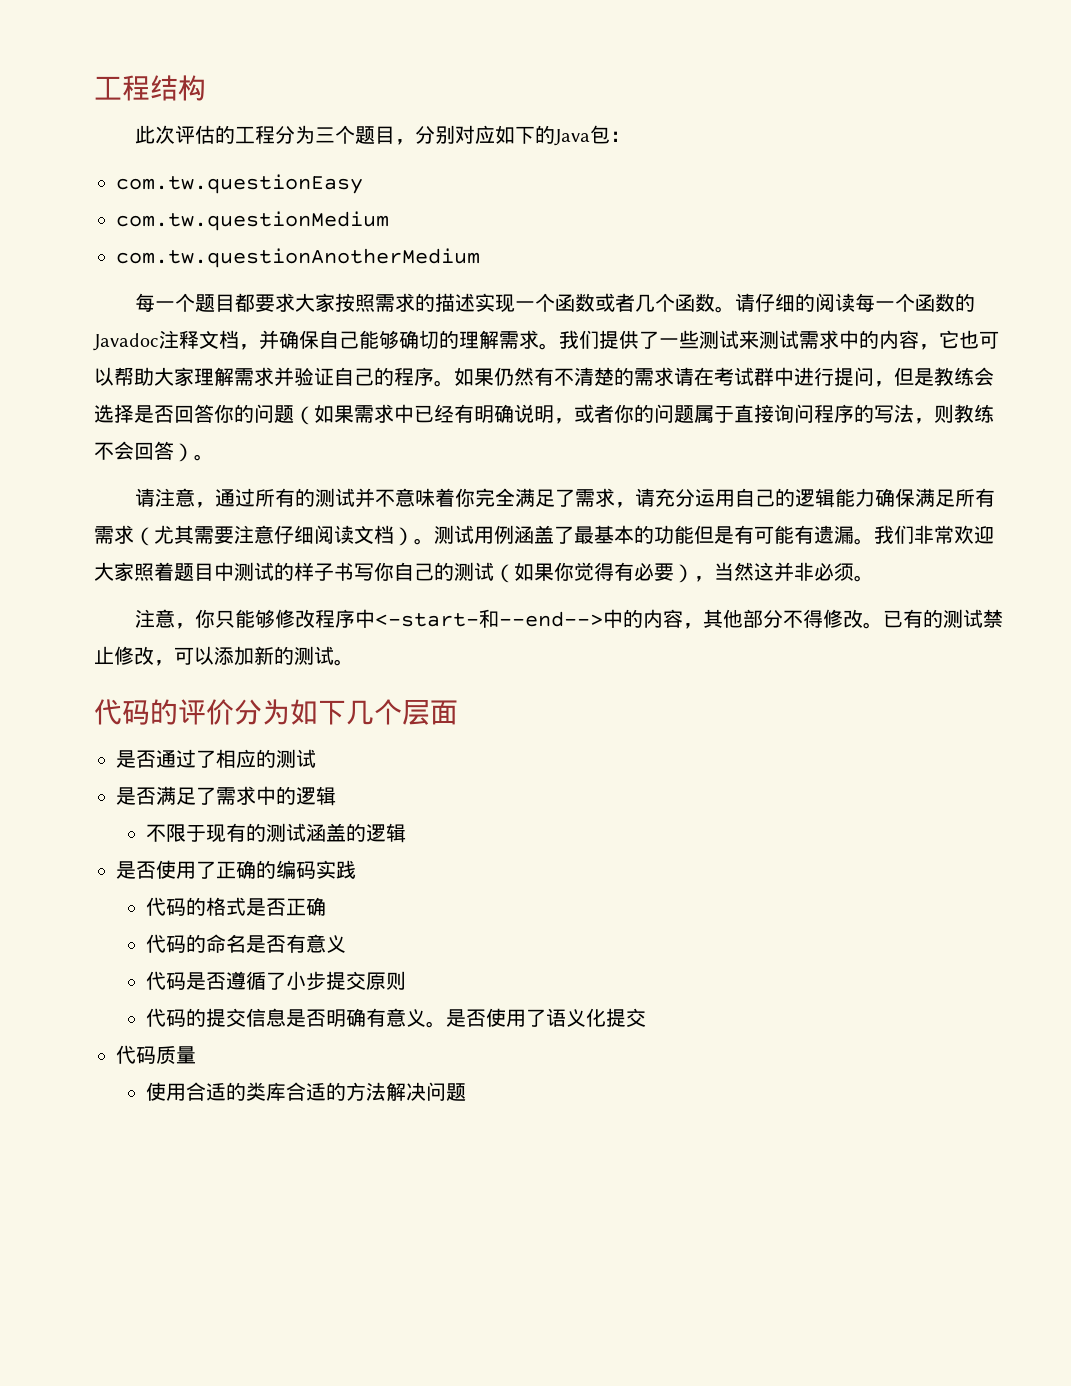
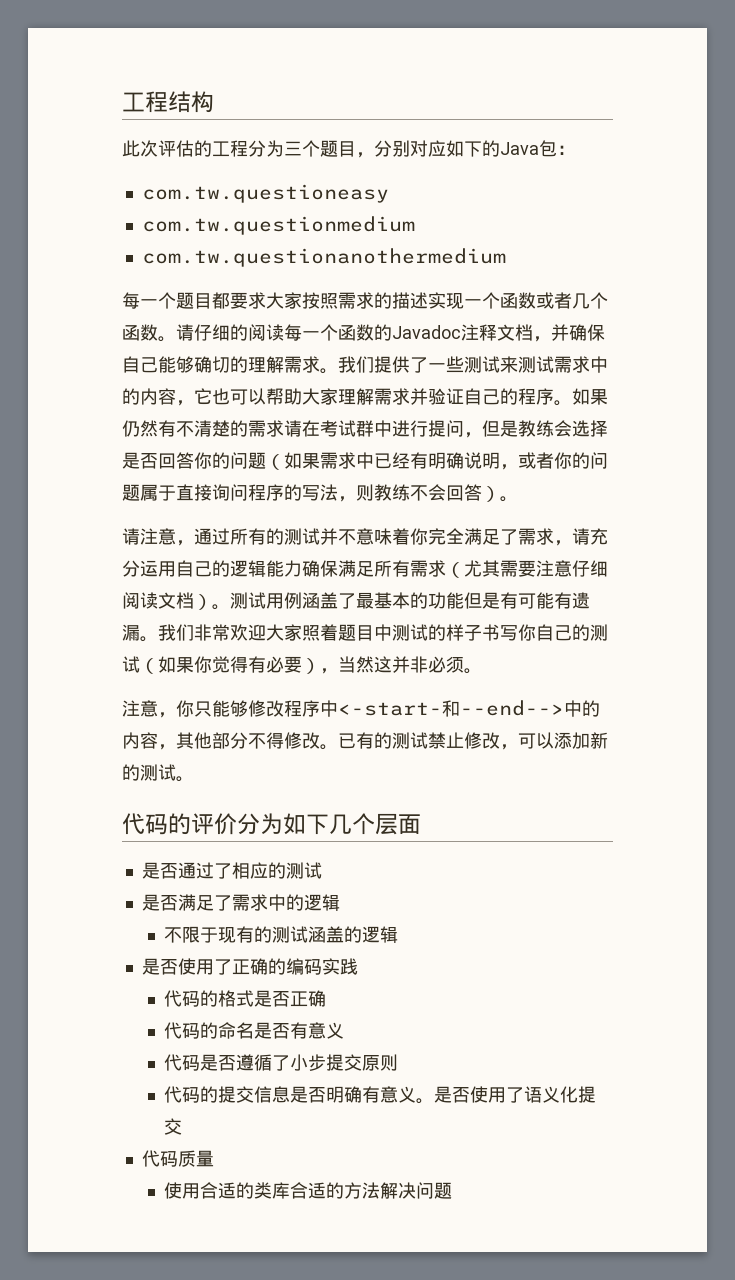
[116,174,363,194] [116,211,389,231] [116,248,480,268] com.tw.questionEasy // com.tw.questionMedium // com.tw.questionAnotherMedium -> [141,184,389,203] [141,216,415,235] [141,248,506,267] com.tw.questioneasy // com.tw.questionmedium // com.tw.questionanothermedium

